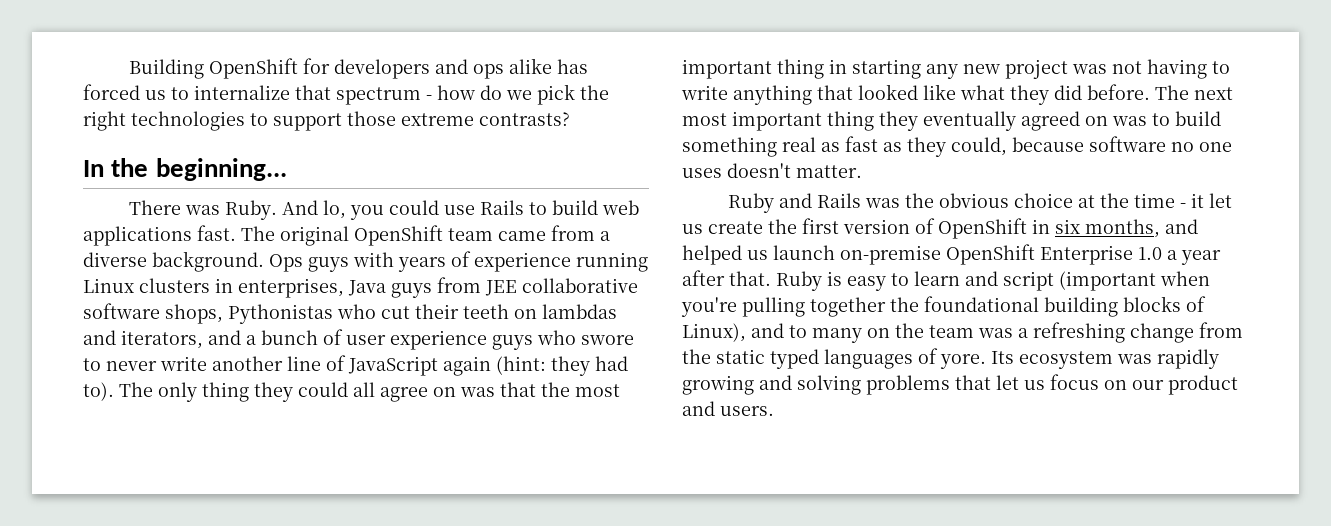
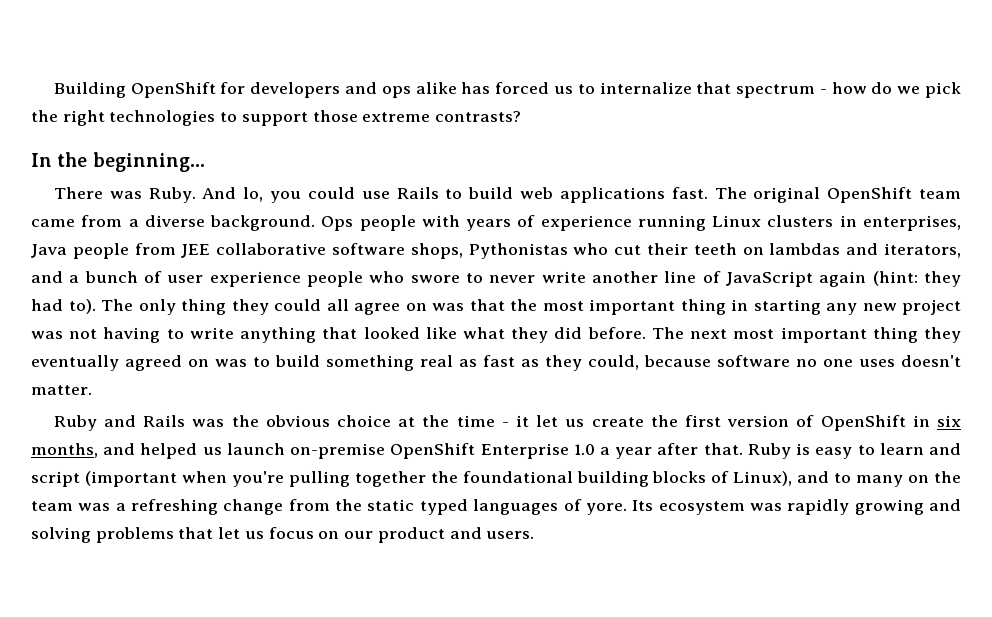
[308,257,349,272] guys -> [359,215,416,231] people
[391,283,432,298] guys -> [72,243,129,259] people
[492,335,533,350] guys -> [307,271,363,287] people

